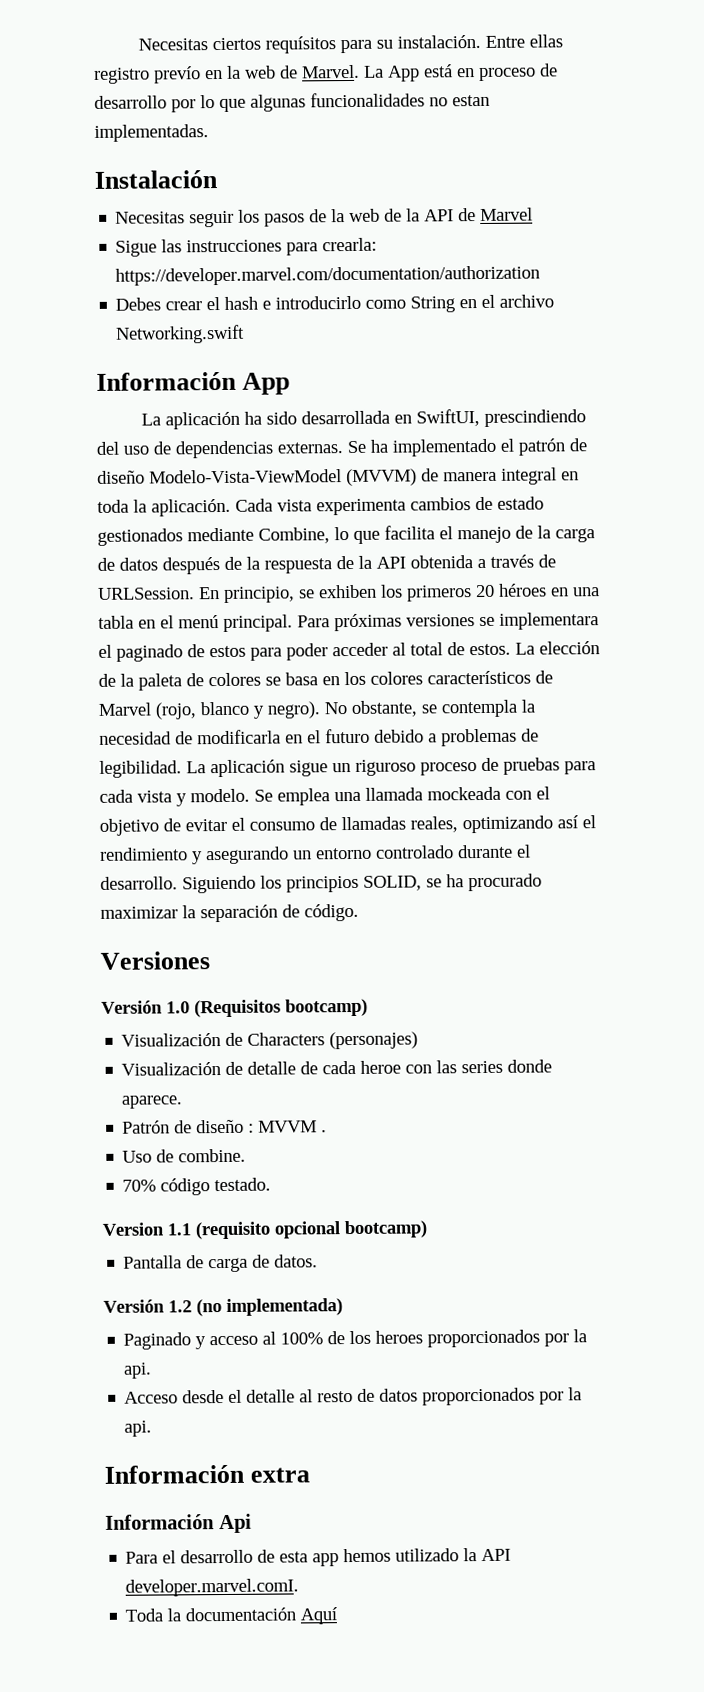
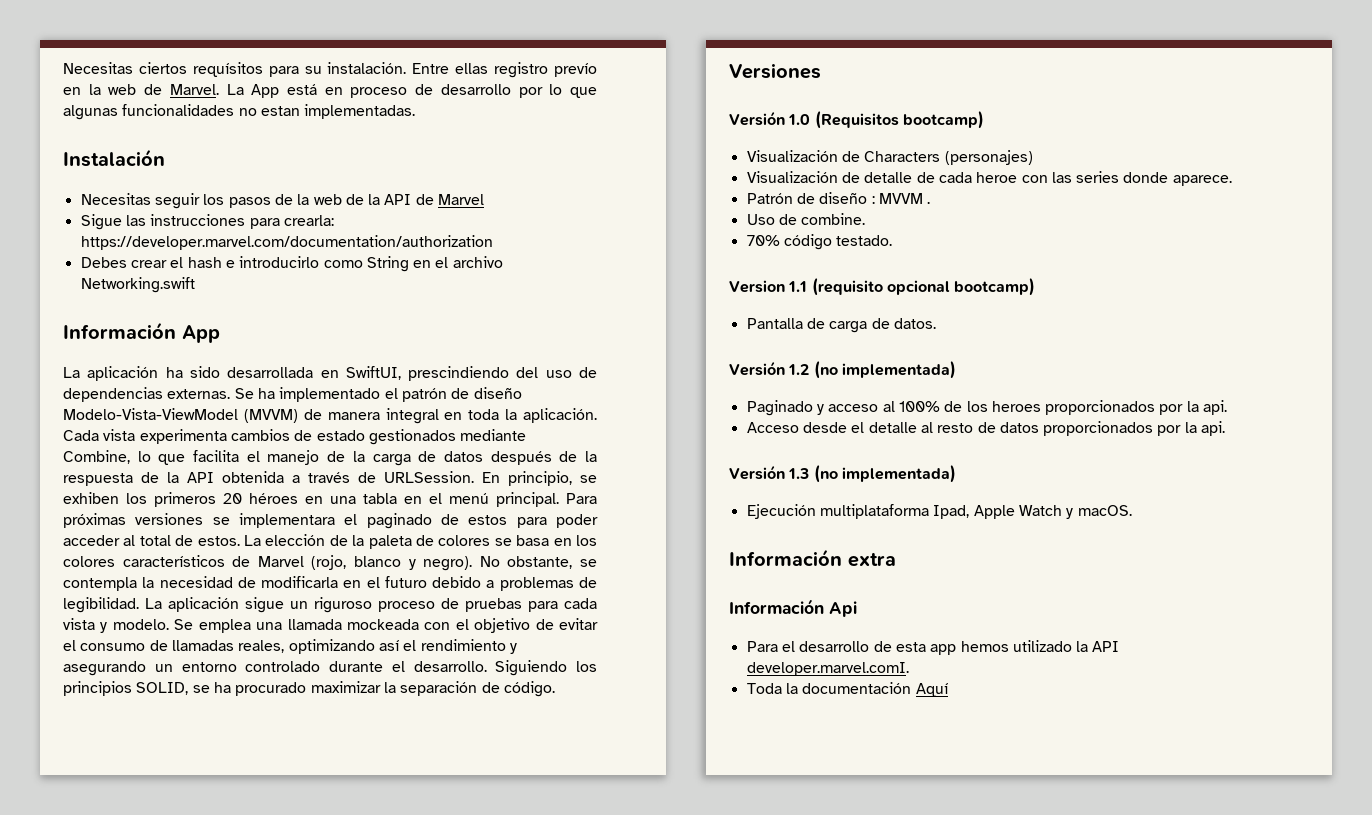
(153, 1428) none -> [729,465,956,483] [746,504,1132,519] // Versión 1.3 (no implementada) // Ejecución multiplataforma Ipad, Apple Watch y macOS.

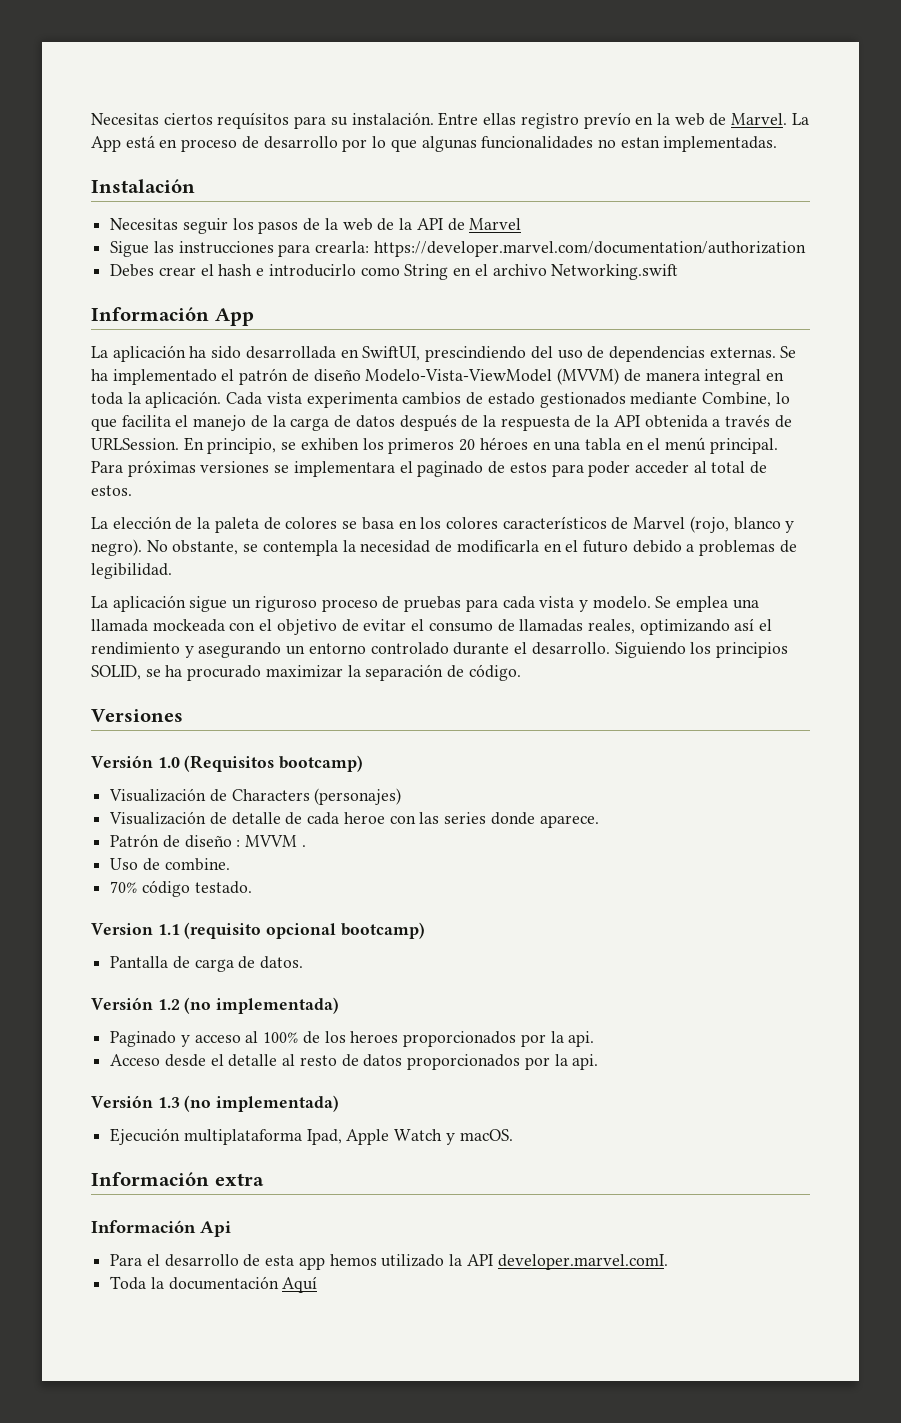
(240, 541) none -> (132, 490) //
(139, 605) none -> (172, 571) //

